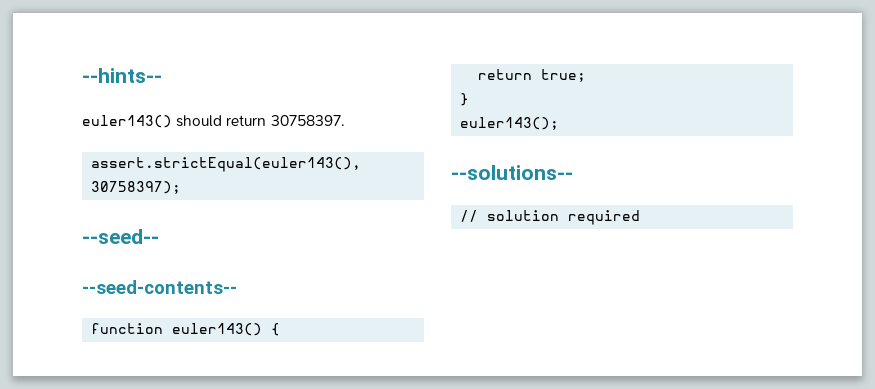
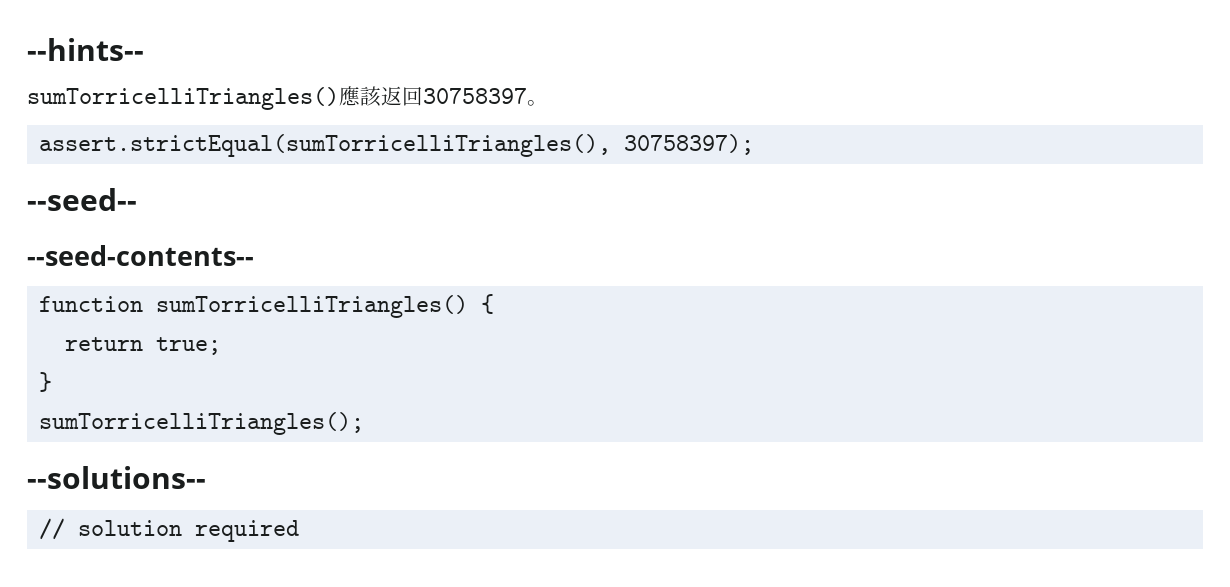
[82,115,345,128] [91,157,362,172] euler143() should return 30758397. // assert.strictEqual(euler143(), -> [27,86,548,110] [39,134,612,157] sumTorricelliTriangles()應該返回30758397。 // assert.strictEqual(sumTorricelliTriangles(),
[172,323,263,336] euler143() -> [156,295,469,318] sumTorricelliTriangles()
[460,117,560,130] euler143(); -> [39,412,365,435] sumTorricelliTriangles();

